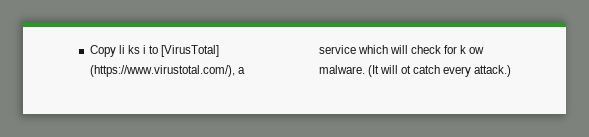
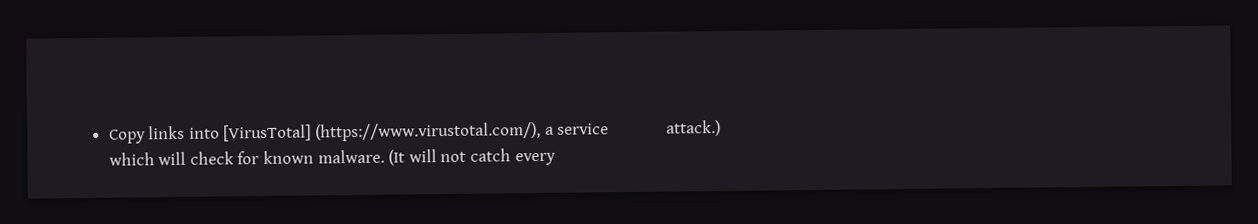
[118,45,159,54] li ks i to -> [148,125,220,140] links into
[460,45,485,54] k ow -> [263,150,315,165] known
[400,65,411,74] ot -> [440,151,467,163] not

